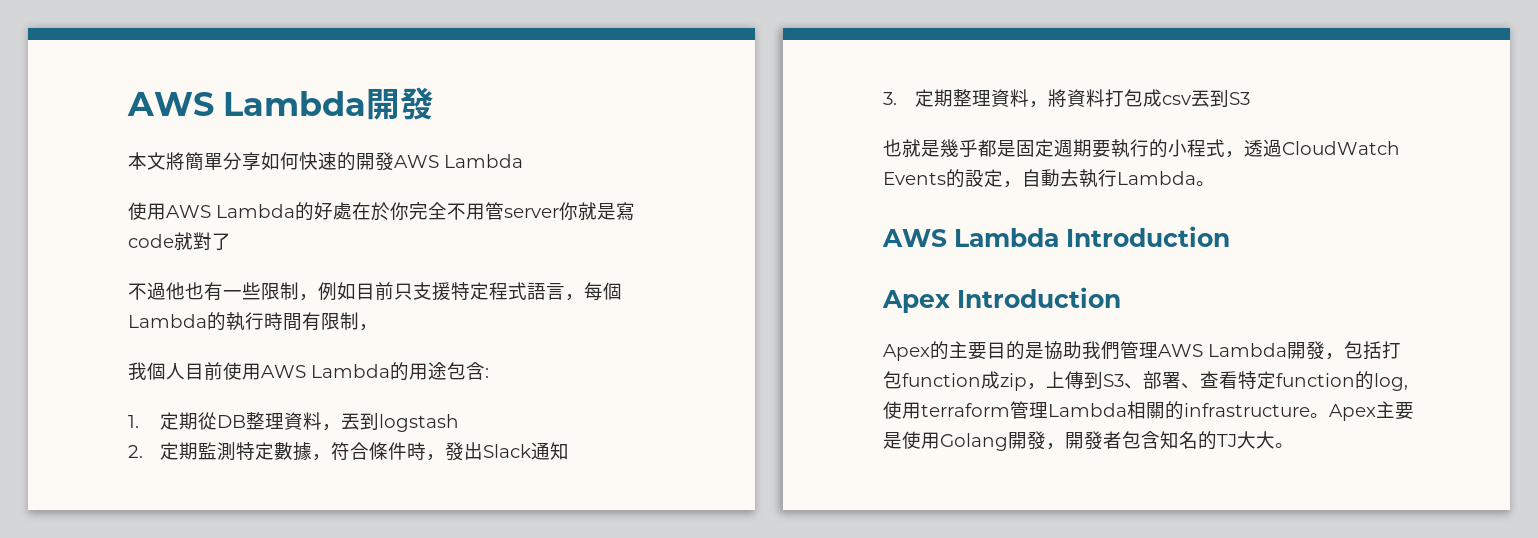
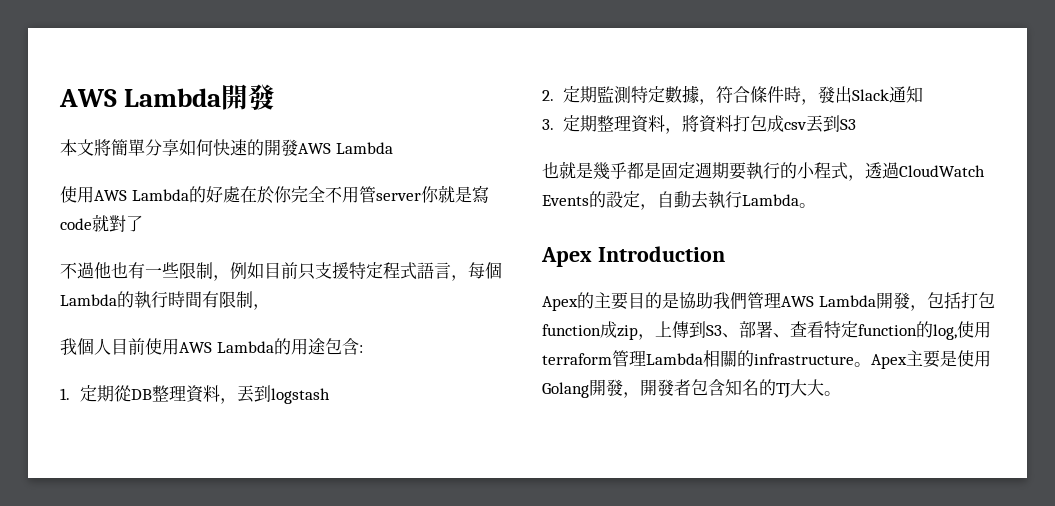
[882,226,1230,247] // AWS Lambda Introduction -> (816, 205) none

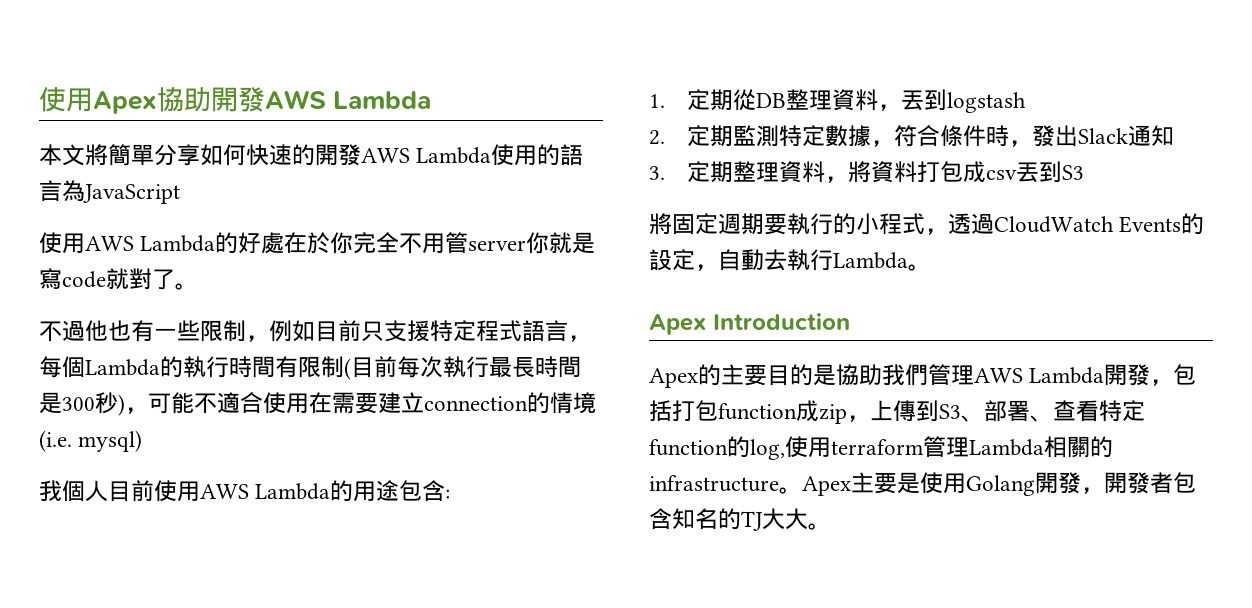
[59,84,276,110] AWS Lambda開發 -> [39,87,432,114] 使用Apex協助開發AWS Lambda
(393, 148) none -> [491,144,584,166] [39,180,180,204] 使用的語言為JavaScript
(143, 223) none -> [175,283,198,290] 。
[253,304,270,310] ， -> [344,356,581,380] [39,392,596,416] [39,430,143,452] (目前每次執行最長時間是300秒)，可能不適合使用在需要建立connection的情境(i.e. mysql)
[542,161,661,180] 也就是幾乎都是 -> [649,213,672,235] 將

